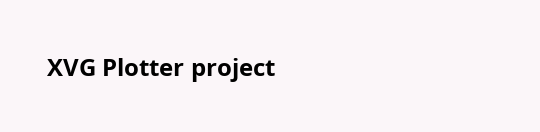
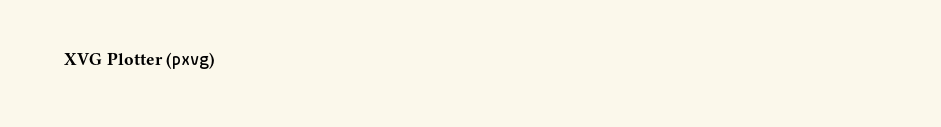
[190,58,275,82] project -> [166,52,216,69] (pxvg)

